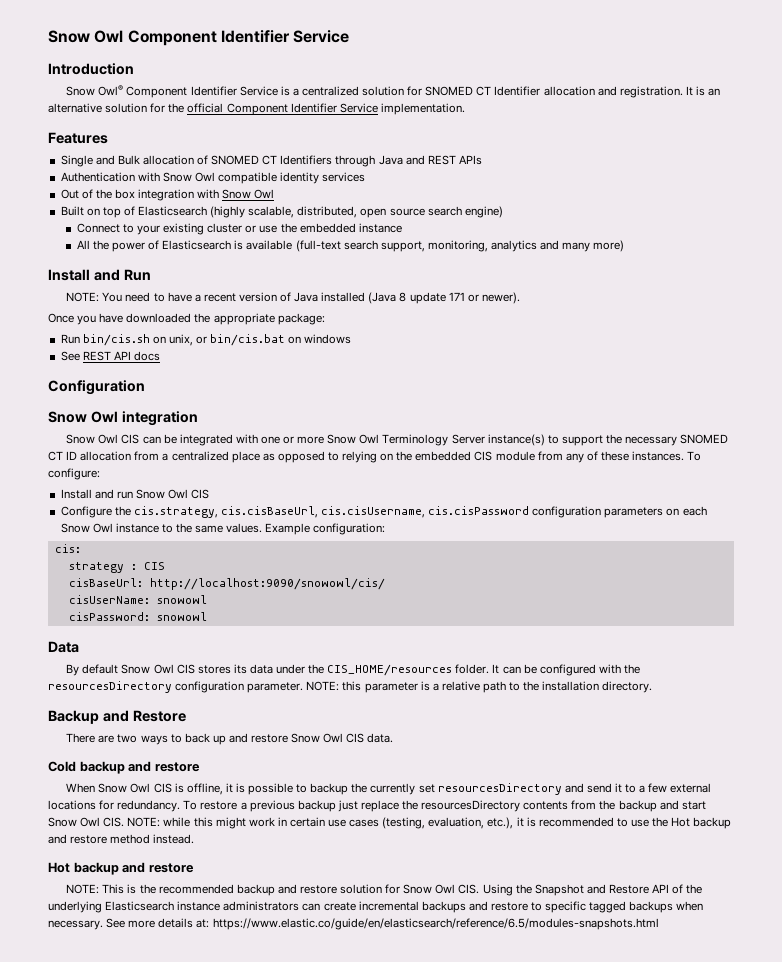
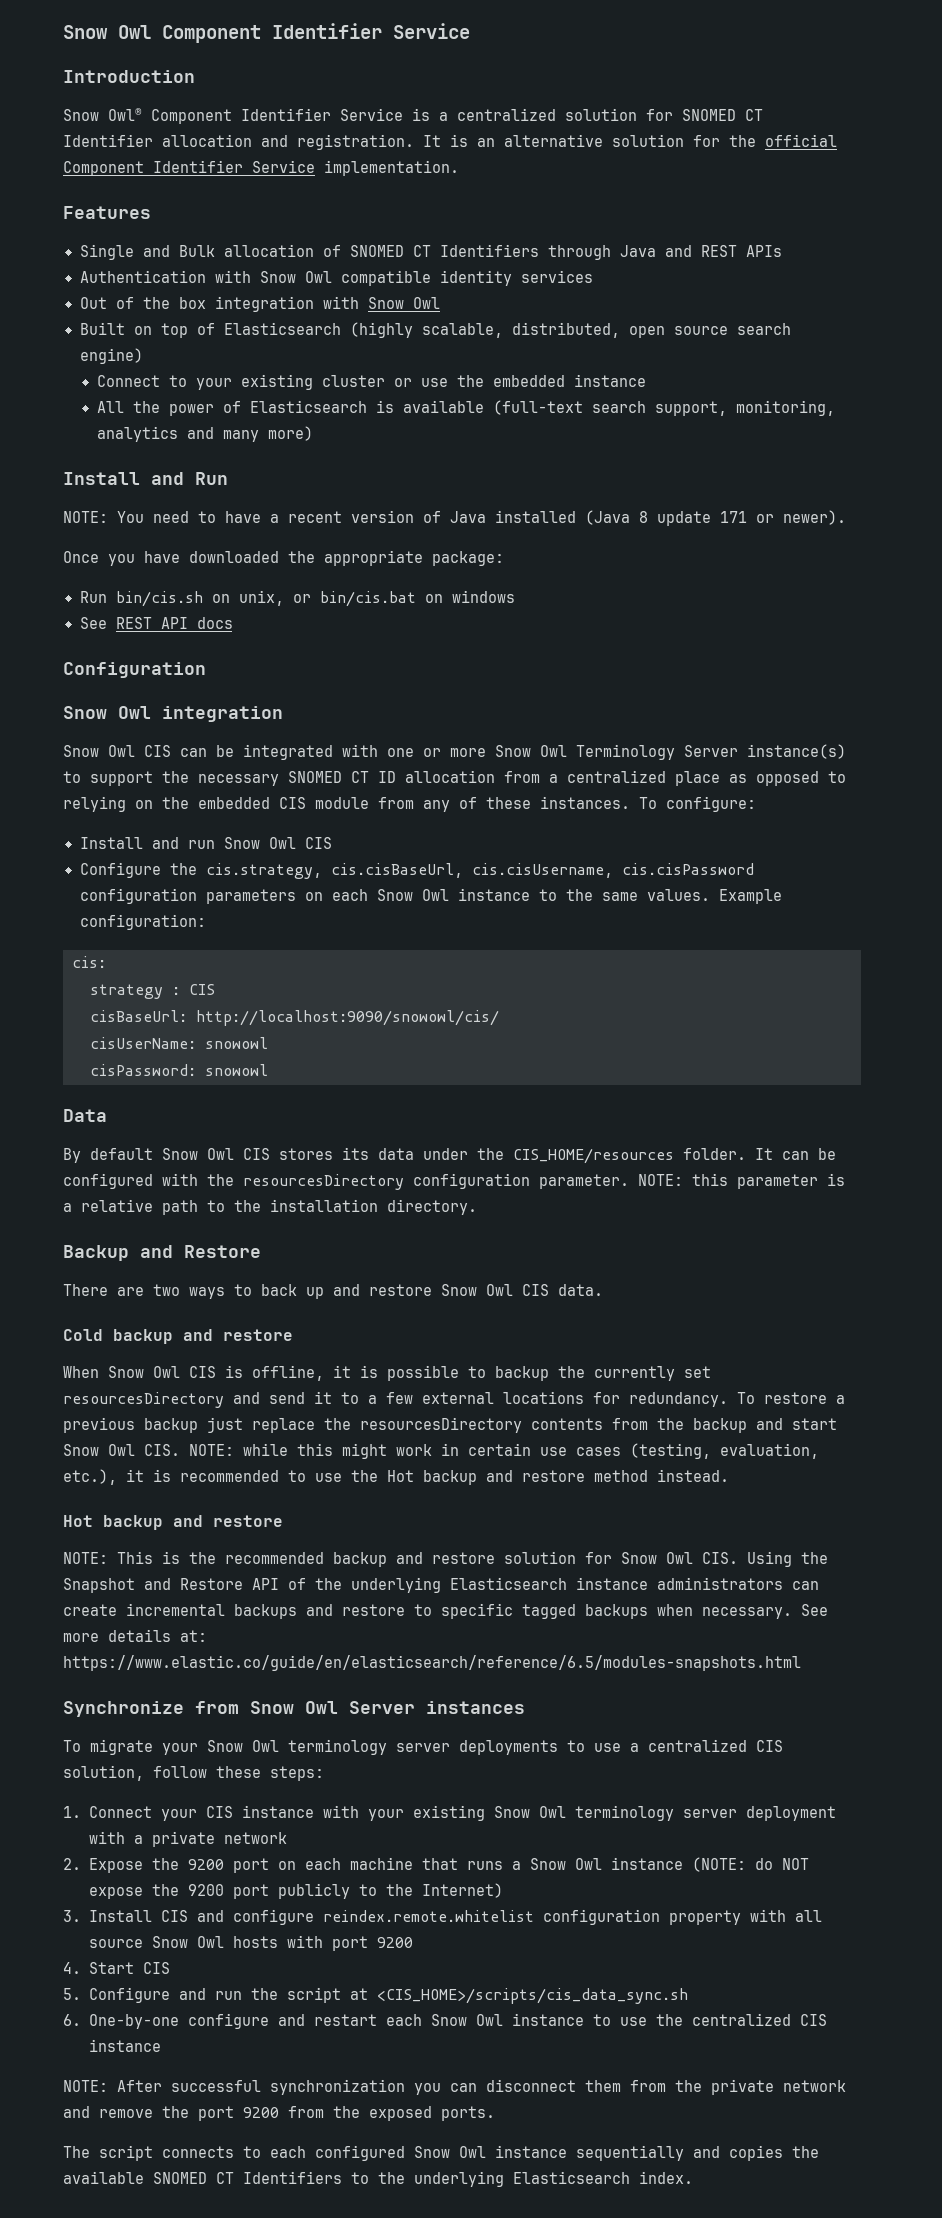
(659, 924) none -> [63,1701,525,1717] [63,1739,783,1755] [63,1765,324,1781] [63,1805,836,1821] [88,1831,287,1847] [63,1857,809,1873] [88,1883,503,1899] [63,1909,822,1925] [88,1935,413,1951] [63,1962,170,1974] [63,1987,688,2004] [63,2013,827,2029] [88,2039,161,2052] [63,2079,846,2095] [63,2106,495,2121] [63,2145,819,2161] [63,2171,693,2187] // Synchronize from Snow Owl Server instances // To migrate your Snow Owl terminology server deployments to use a centralized CIS solution, follow these steps: // 1. Connect your CIS instance with your existing Snow Owl terminology server deployment with a private network // 2. Expose the 9200 port on each machine that runs a Snow Owl instance (NOTE: do NOT expose the 9200 port publicly to the Internet) // 3. Install CIS and configure reindex.remote.whitelist configuration property with all source Snow Owl hosts with port 9200 // 4. Start CIS // 5. Configure and run the script at <CIS_HOME>/scripts/cis_data_sync.sh // 6. One-by-one configure and restart each Snow Owl instance to use the centralized CIS instance // NOTE: After successful synchronization you can disconnect them from the private network and remove the port 9200 from the exposed ports. // The script connects to each configured Snow Owl instance sequentially and copies the available SNOMED CT Identifiers to the underlying Elasticsearch index.

